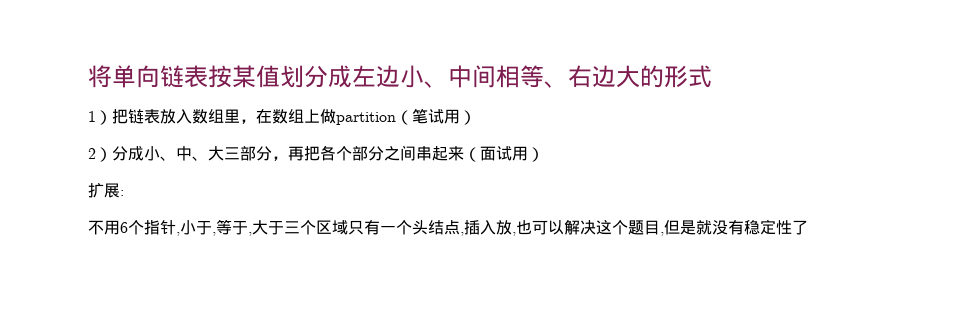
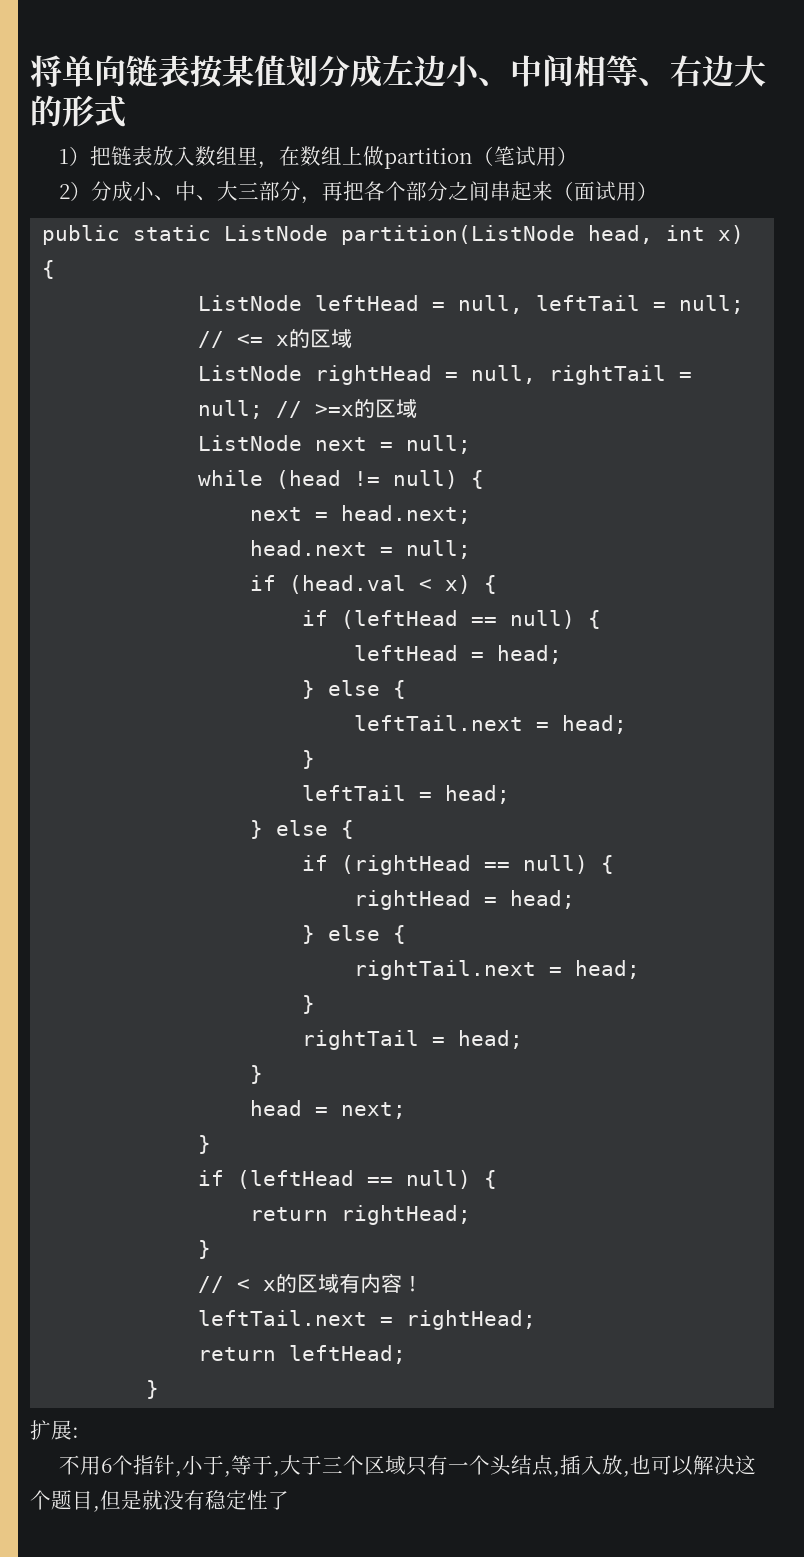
(544, 154) none -> [42,225,745,245] [42,260,56,279] [198,295,745,314] [198,329,353,348] [198,365,693,385] [198,399,418,419] [198,435,472,454] [198,470,485,489] [250,505,472,524] [250,540,472,559] [250,575,498,594] [302,610,602,629] [354,645,563,664] [302,680,407,699] [354,715,628,734] [302,750,316,769] [302,785,511,804] [250,820,355,839] [302,855,615,875] [354,890,576,910] [302,925,407,944] [354,960,641,980] [302,995,316,1014] [302,1030,524,1050] [250,1065,264,1084] [250,1100,407,1119] [198,1135,212,1154] [198,1170,498,1189] [250,1205,472,1225] [198,1240,212,1259] [198,1273,424,1293] [198,1310,537,1330] [198,1345,407,1364] [146,1380,160,1399] // public static ListNode partition(ListNode head, int x) { // ListNode leftHead = null, leftTail = null; // <= x的区域 // ListNode rightHead = null, rightTail = null; // >=x的区域 // ListNode next = null; // while (head != null) { // next = head.next; // head.next = null; // if (head.val < x) { // if (leftHead == null) { // leftHead = head; // } else { // leftTail.next = head; // } // leftTail = head; // } else { // if (rightHead == null) { // rightHead = head; // } else { // rightTail.next = head; // } // rightTail = head; // } // head = next; // } // if (leftHead == null) { // return rightHead; // } // // < x的区域有内容！ // leftTail.next = rightHead; // return leftHead; // }

